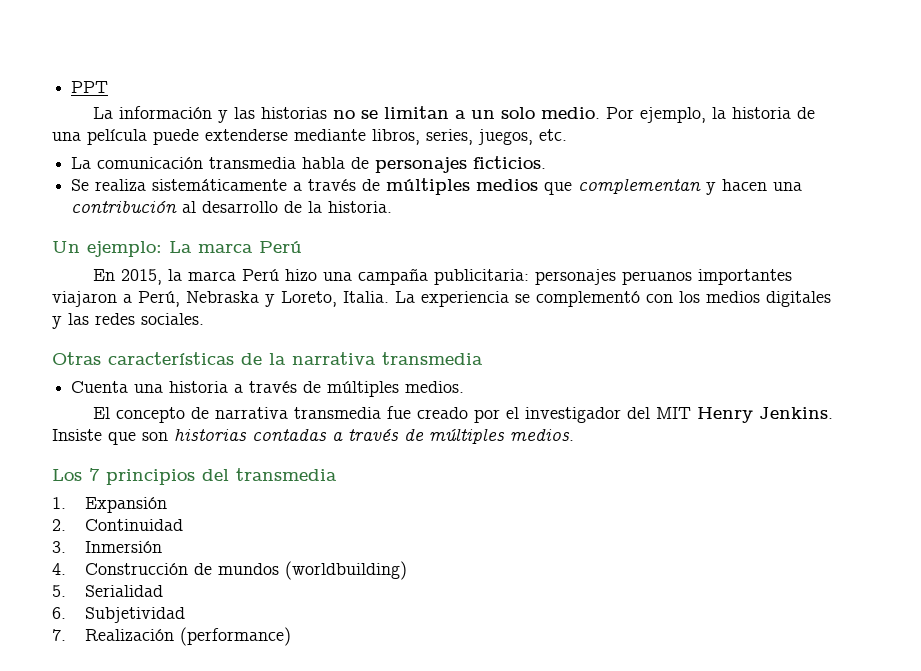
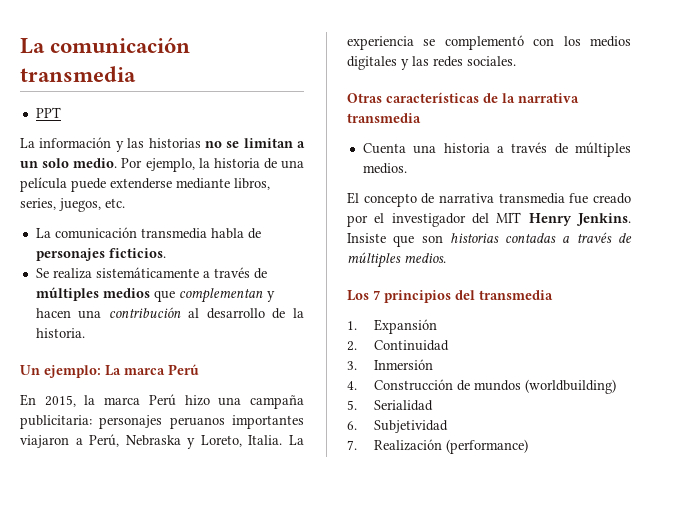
(71, 87) none -> [20,37,191,54] [20,66,136,82] La comunicación transmedia //

